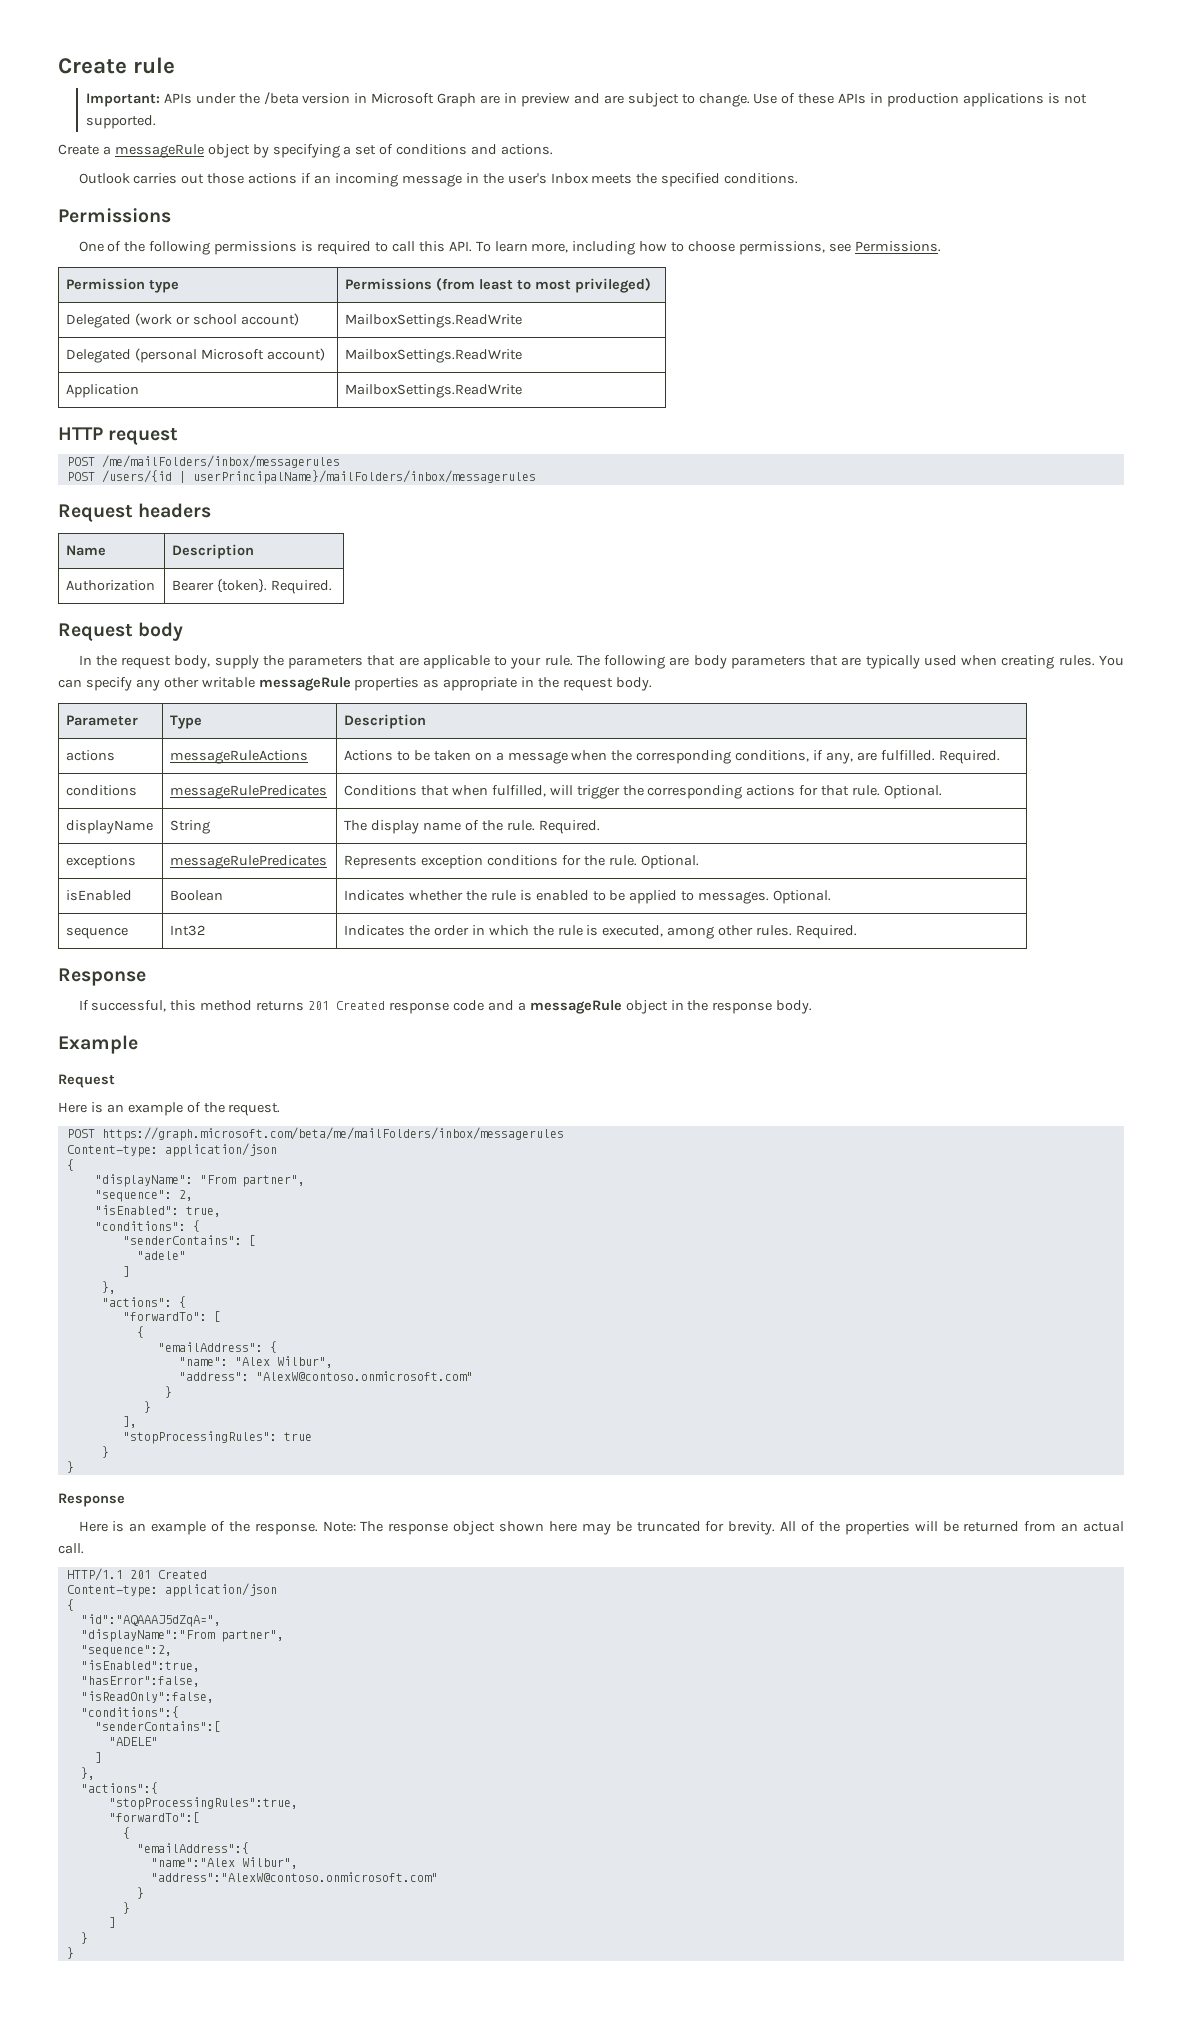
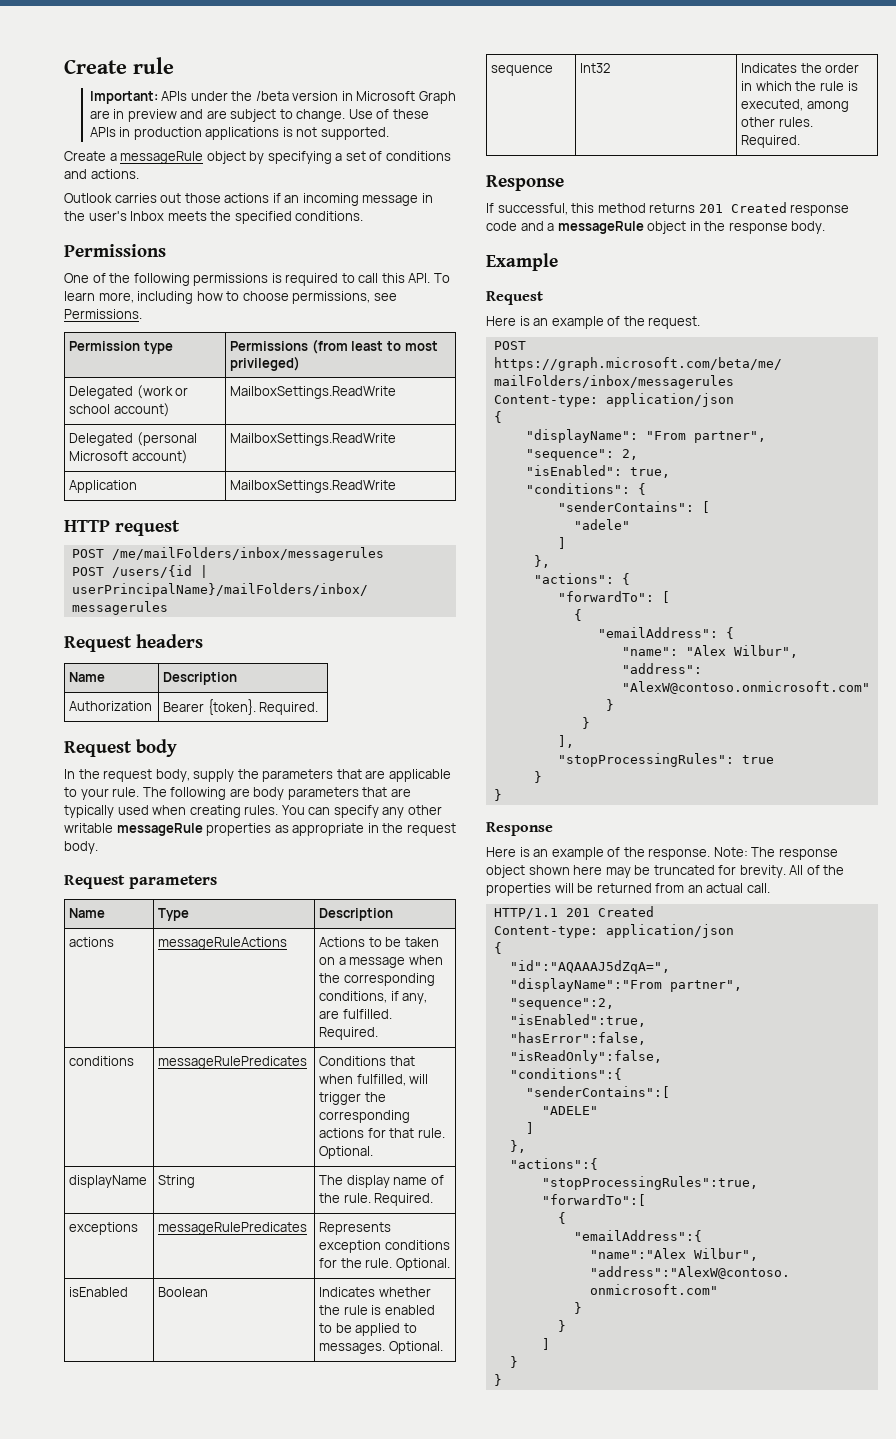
[66,715,139,726] // Parameter -> [64,875,217,889] [69,908,106,918] // Request parameters // Name

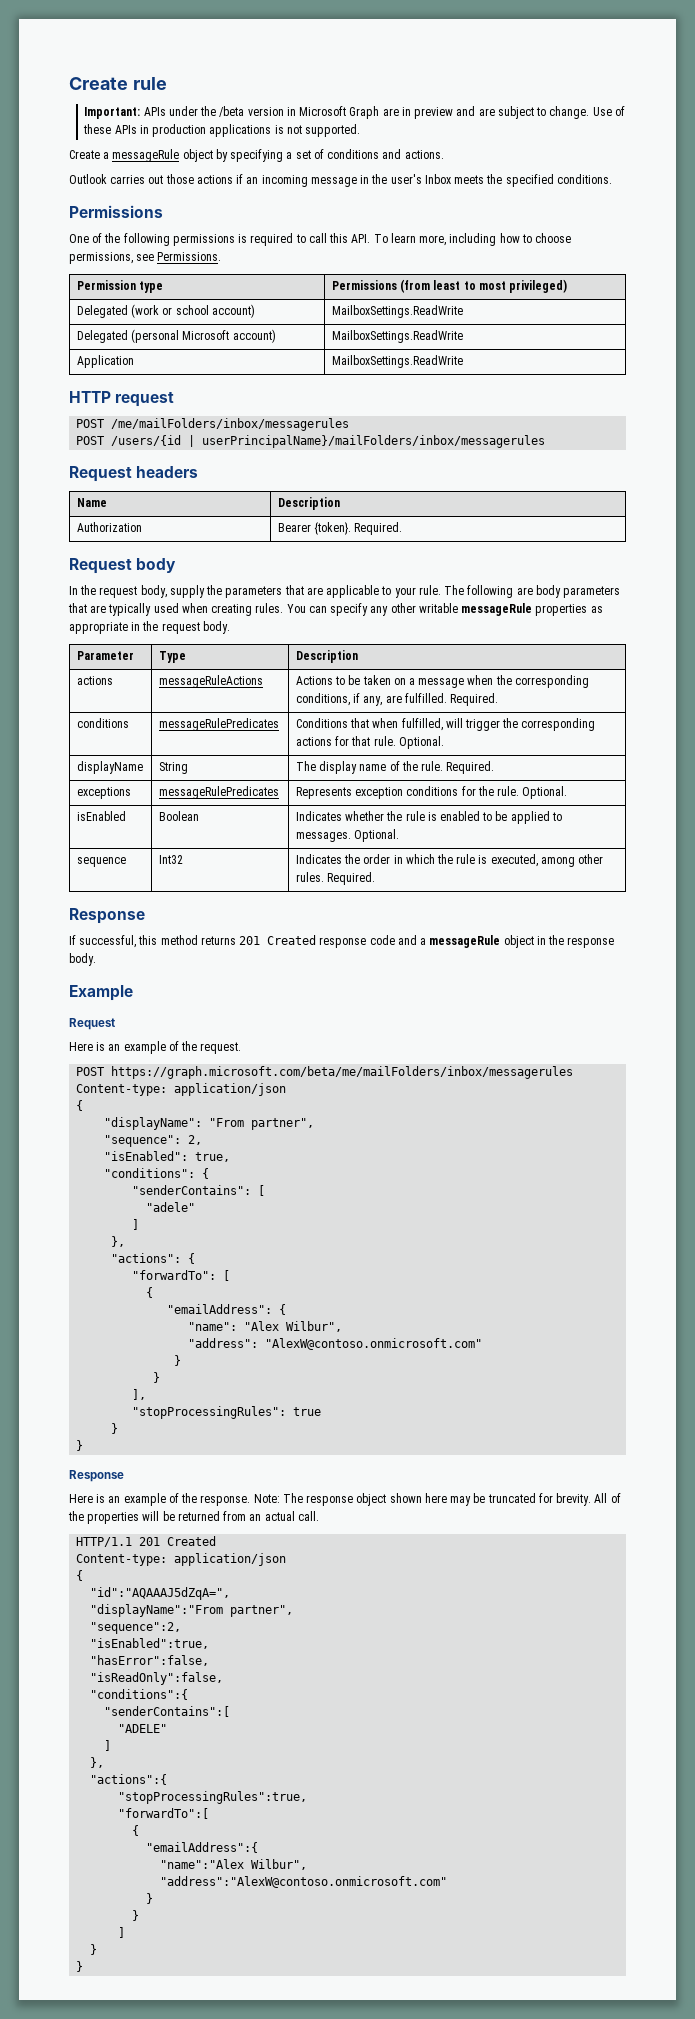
[64,875,217,889] [69,908,106,918] // Request parameters // Name -> [76,651,134,660] // Parameter

